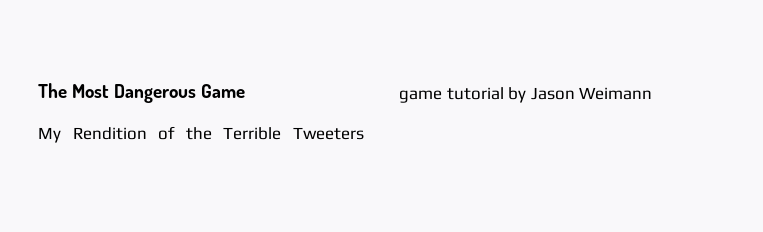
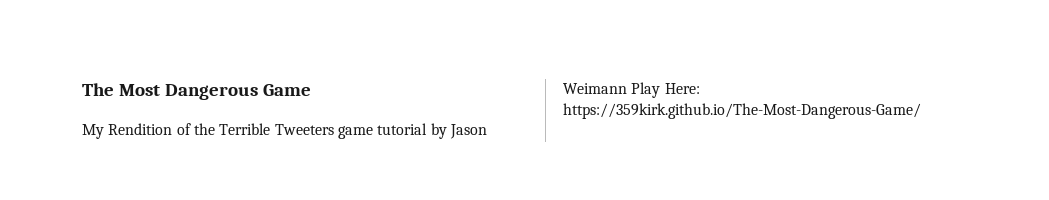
(653, 93) none -> [631,82,700,98] [563,103,921,119] Play Here: https://359kirk.github.io/The-Most-Dangerous-Game/

